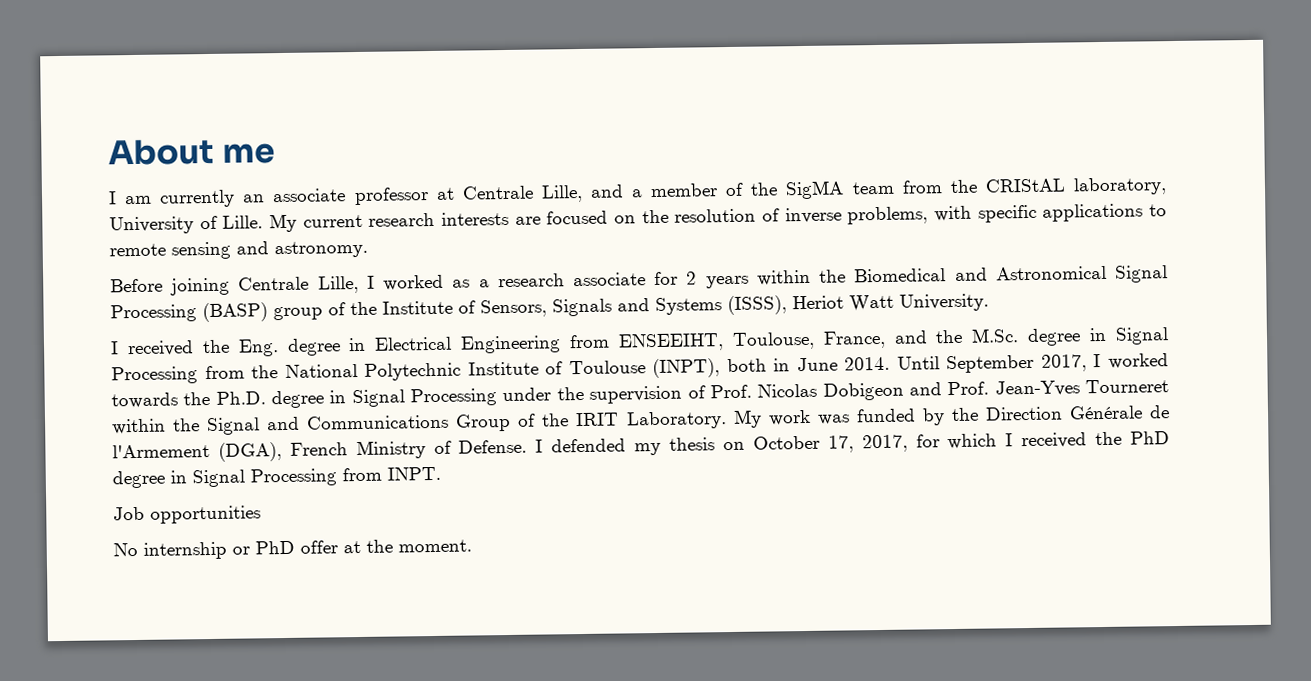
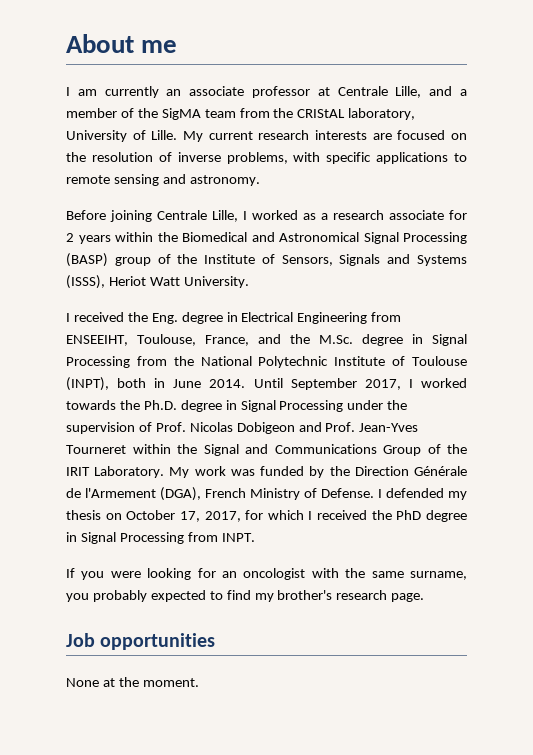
[113,505,261,524] [113,540,338,560] Job opportunities // No internship or PhD offer -> [66,568,467,580] [66,590,425,602] [66,633,216,650] [66,678,99,687] If you were looking for an oncologist with the same surname, you probably expected to find my brother's research page. // Job opportunities // None

